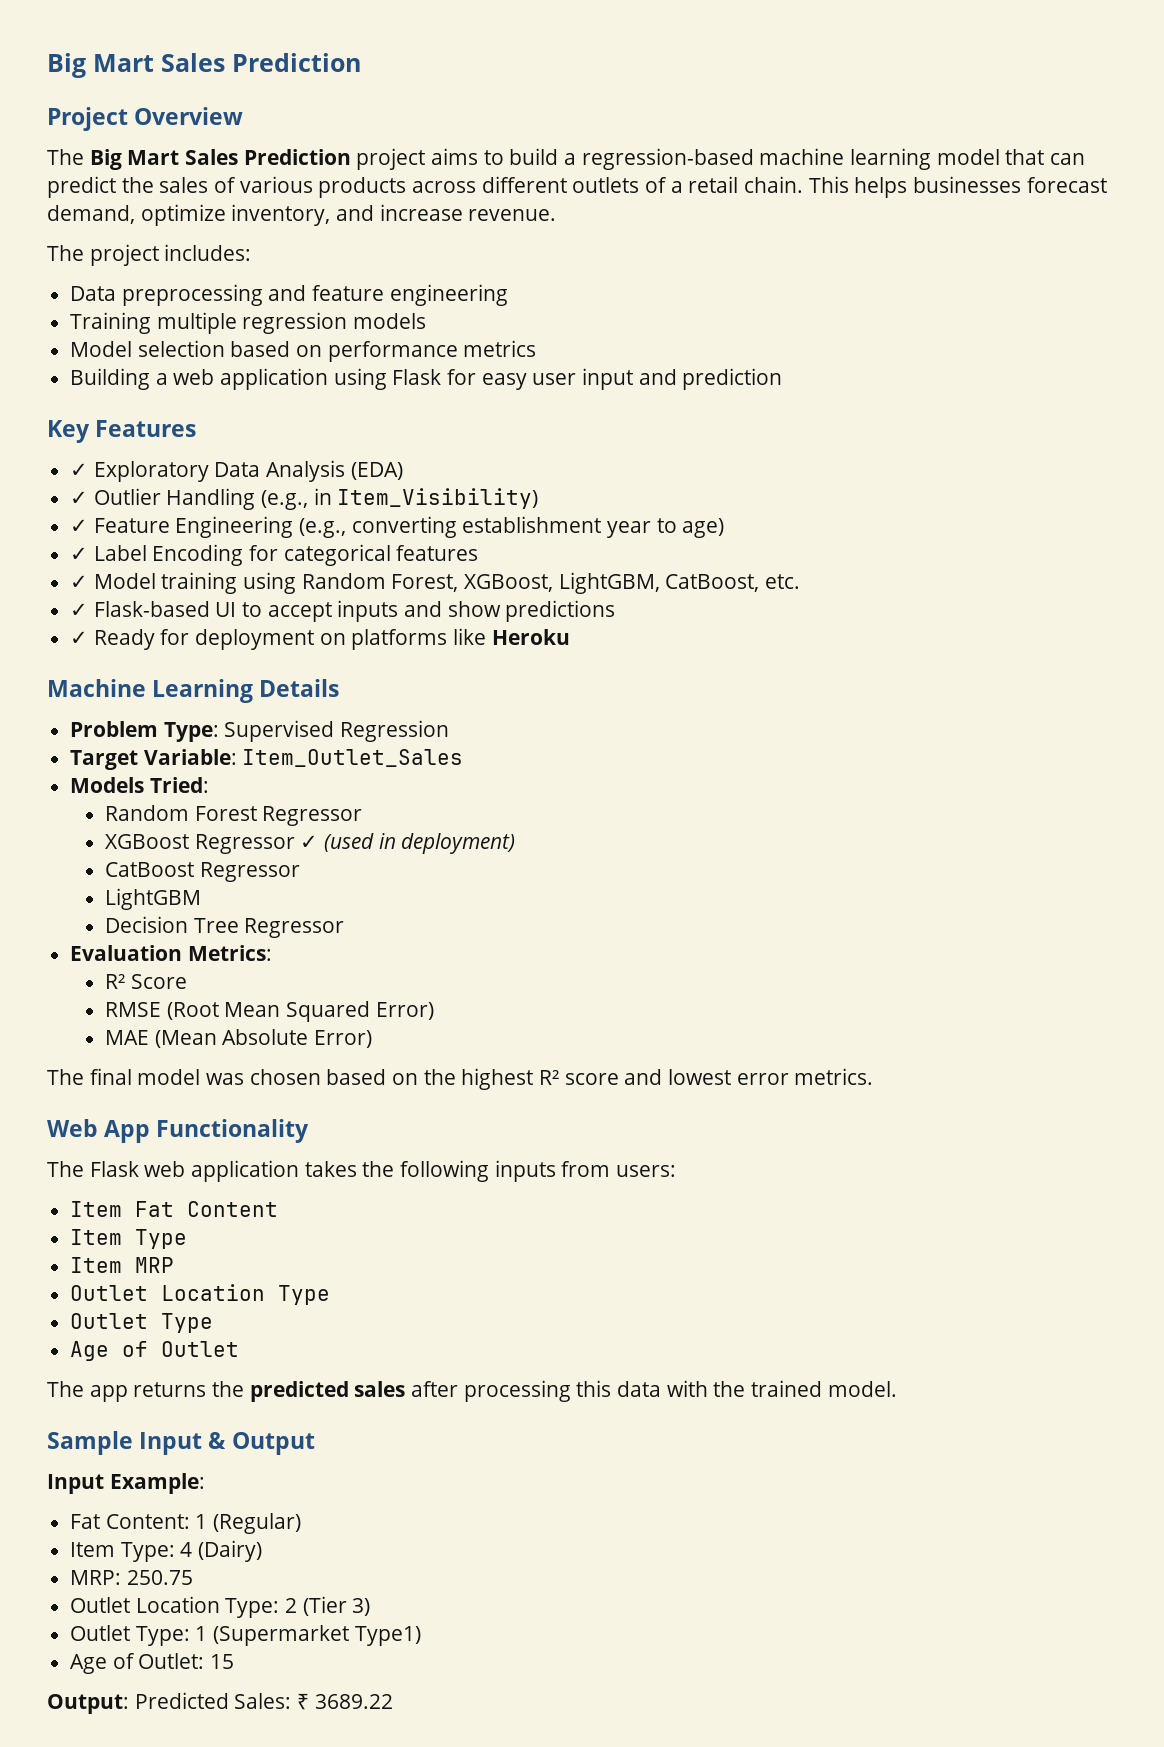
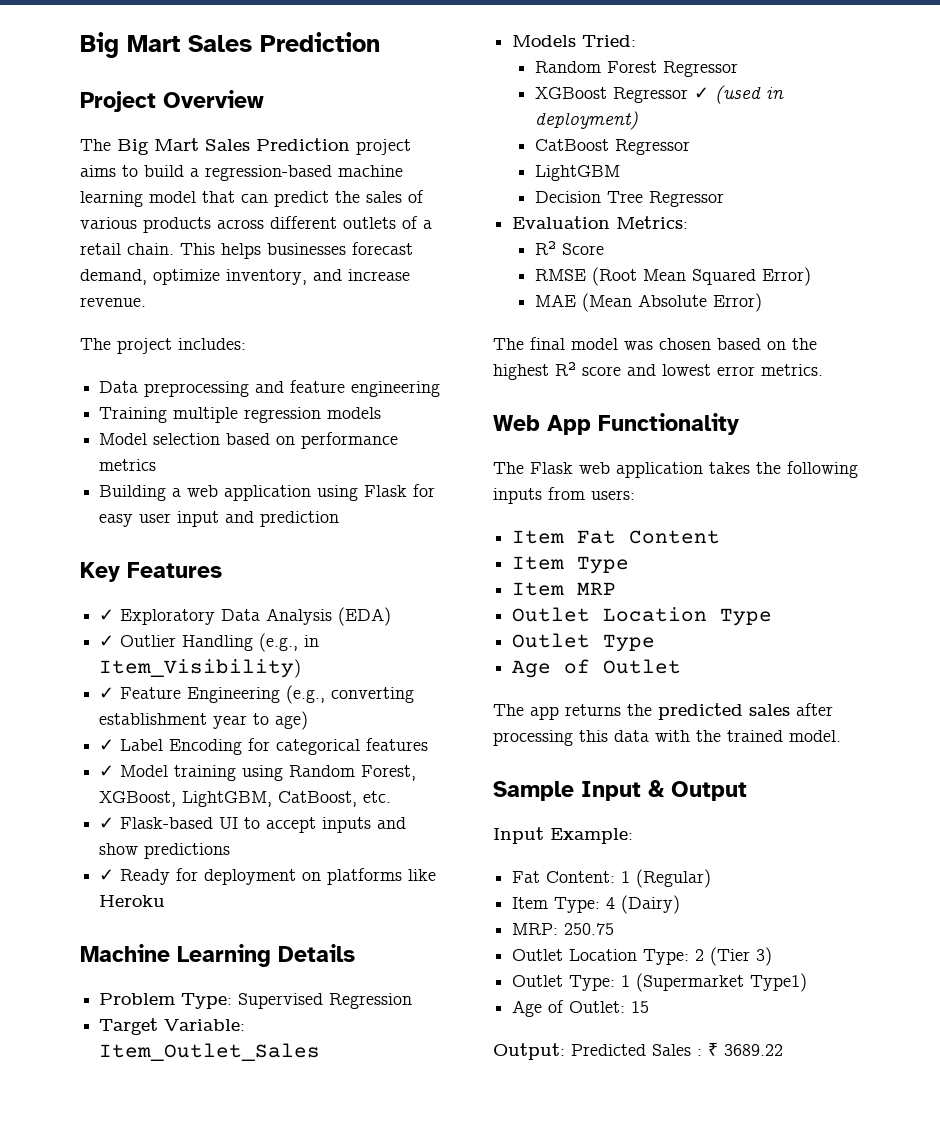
[234,1693,292,1709] Sales: -> [652,1044,702,1056] Sales :

